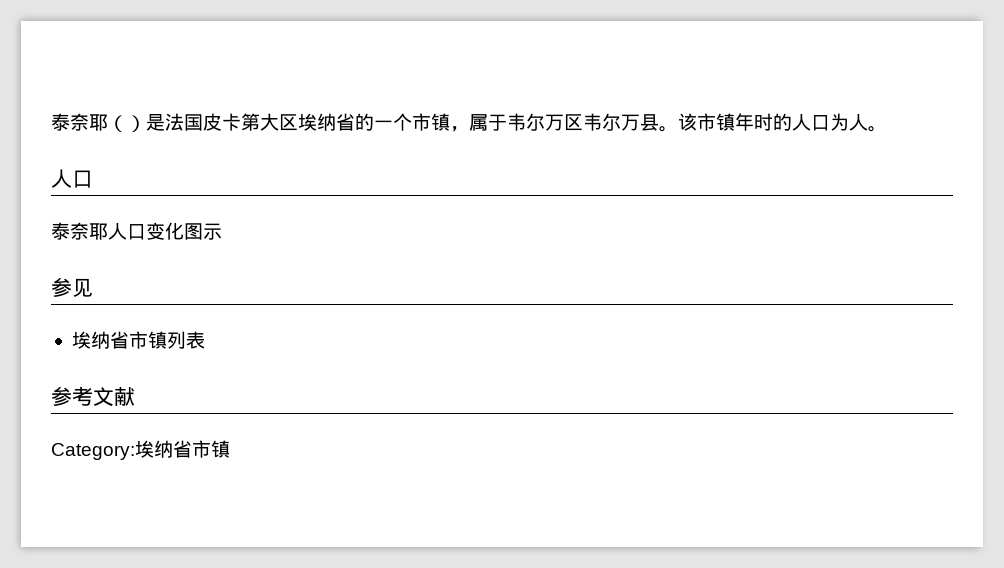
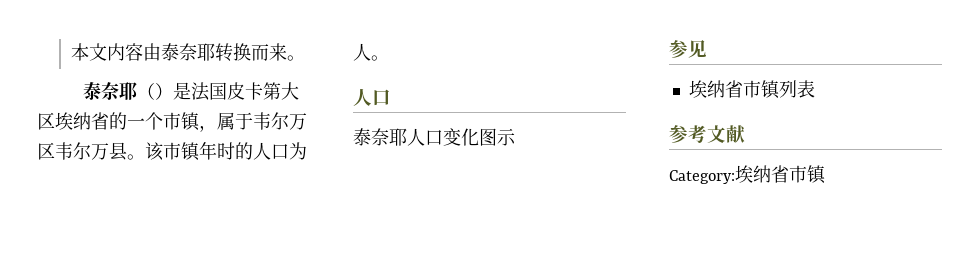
(51, 122) none -> [71,43,306,62] 本文内容由泰奈耶转换而来。 //

